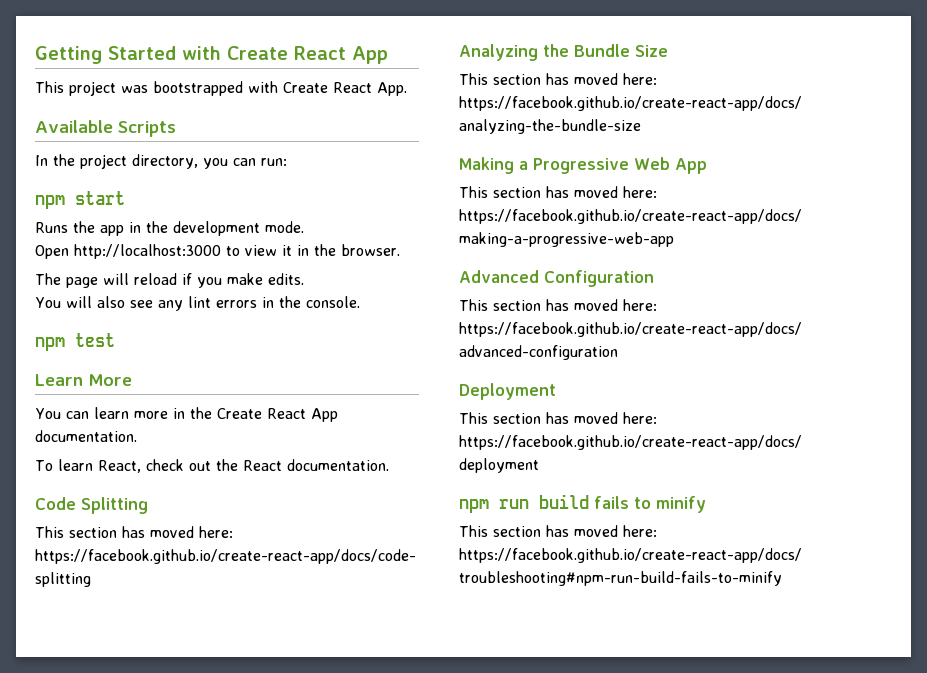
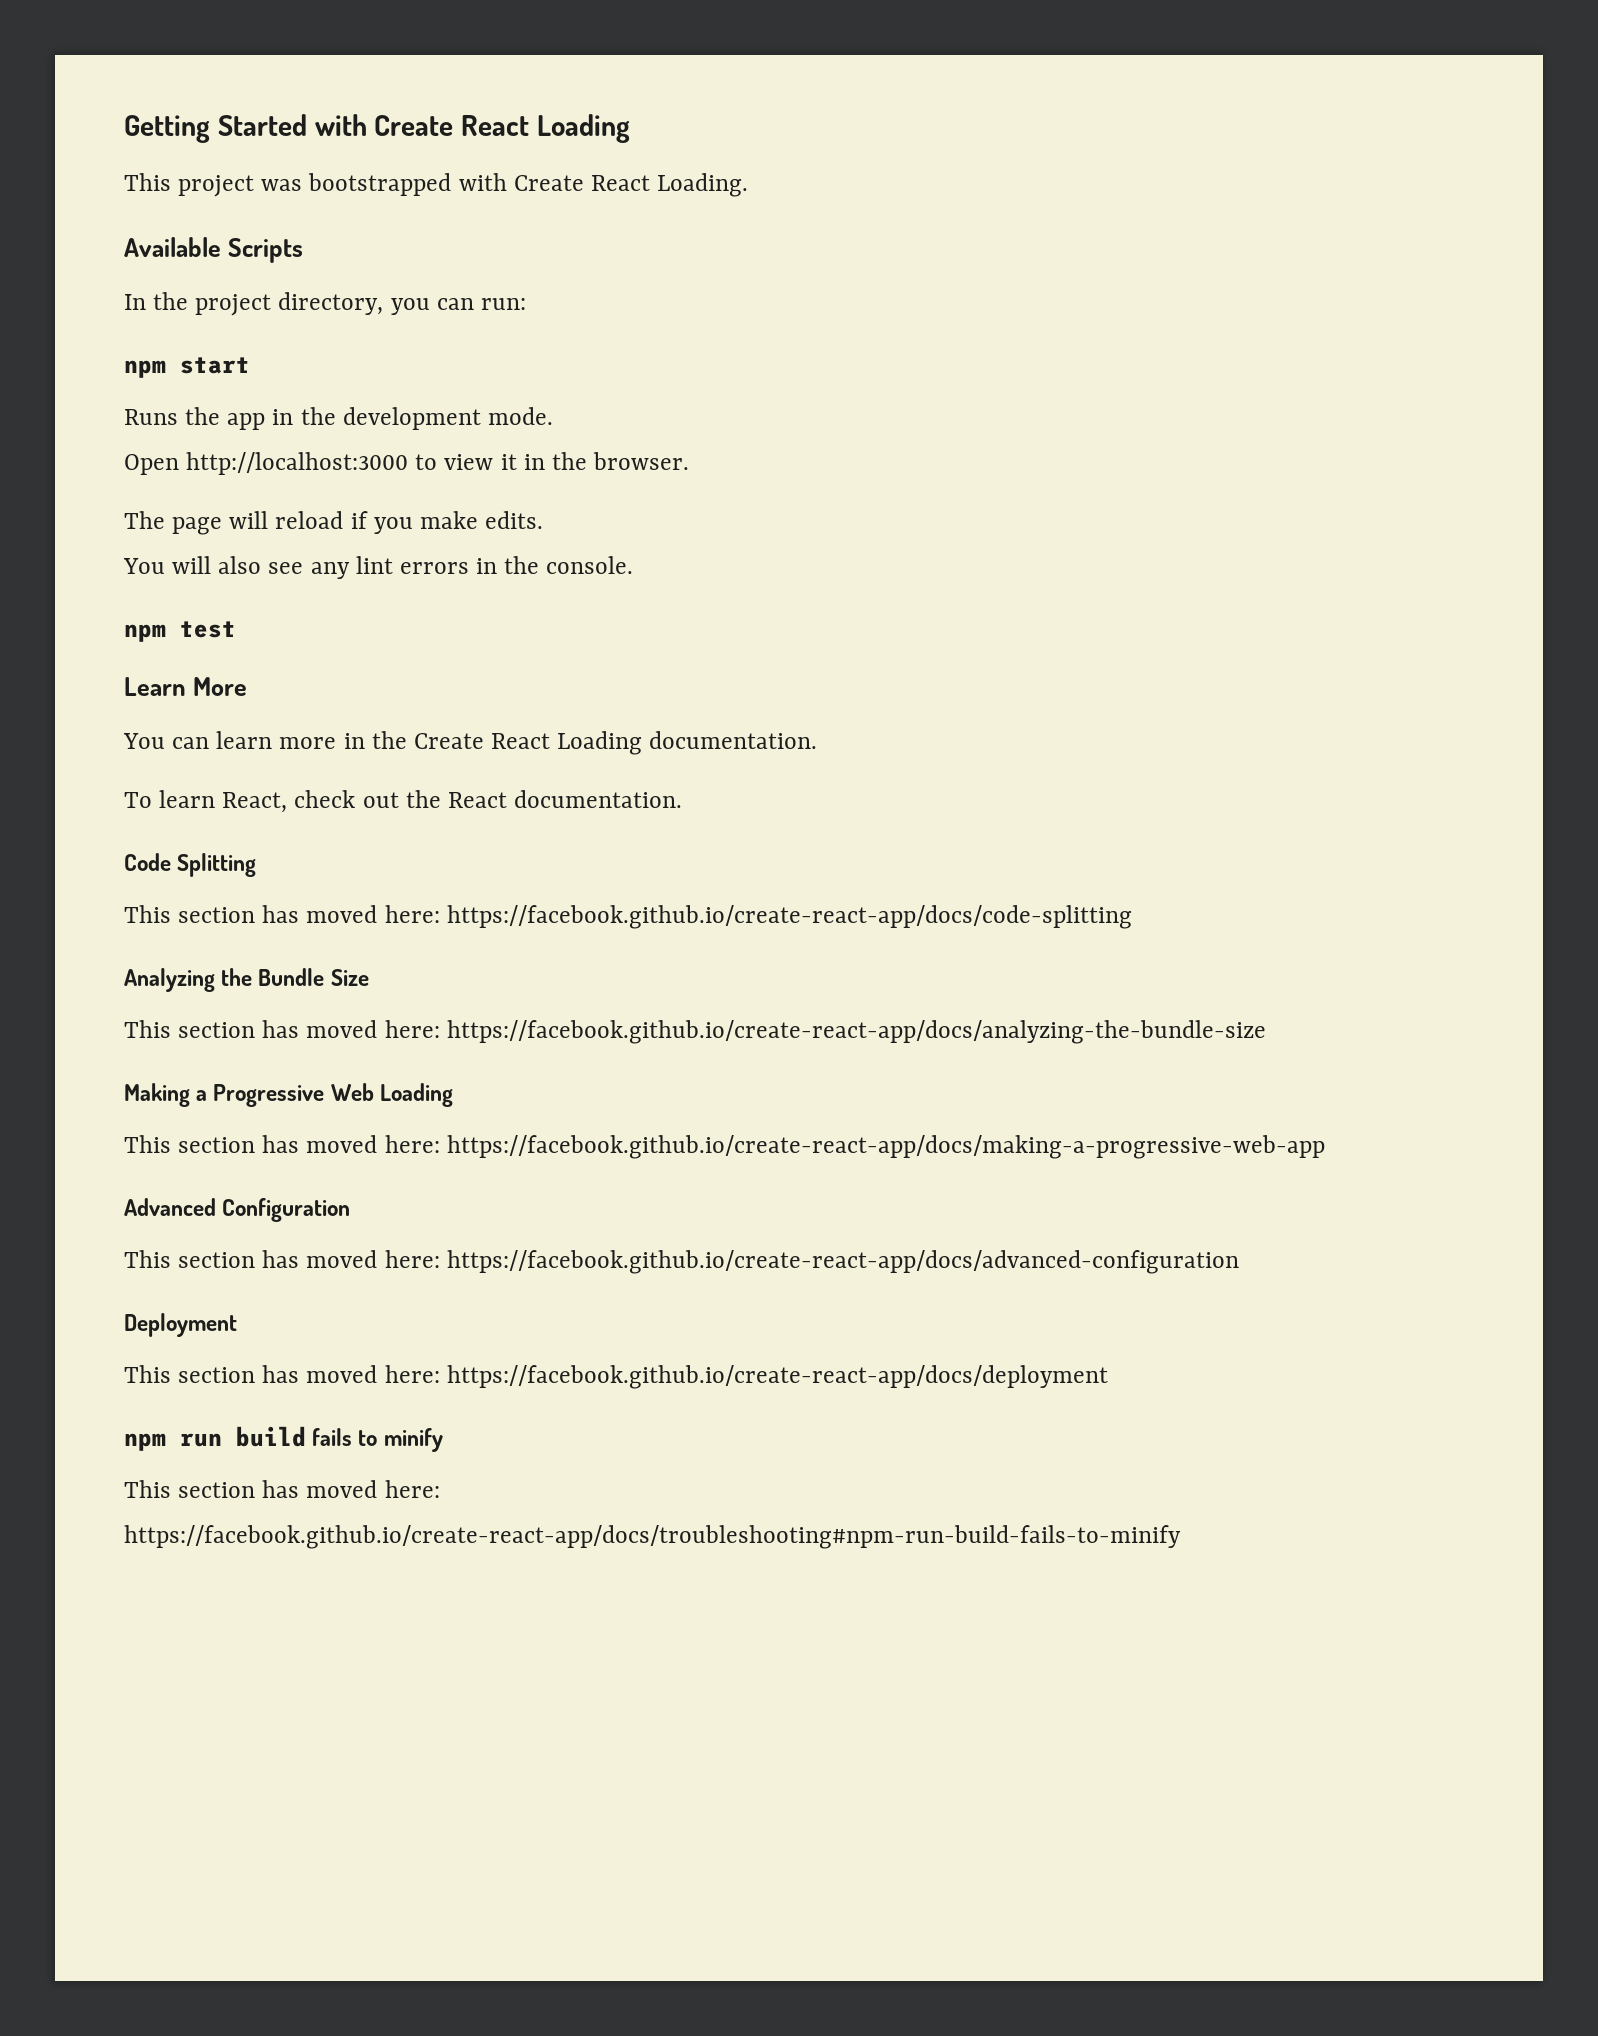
[352,46,388,64] App -> [537,114,631,143] Loading
[377,82,407,96] App. -> [657,173,749,197] Loading.
[310,408,338,422] App -> [557,731,643,755] Loading
[674,158,707,174] App -> [379,1083,453,1107] Loading

